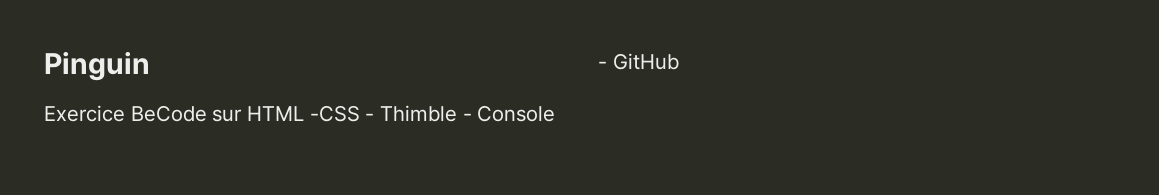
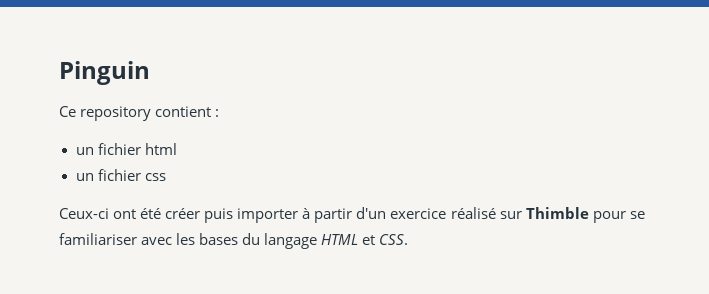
[44,105,556,122] [598,53,679,70] Exercice BeCode sur HTML -CSS - Thimble - Console - GitHub -> [59,106,220,121] [75,143,177,155] [75,169,166,181] [59,207,645,223] [59,233,409,249] Ce repository contient : // un fichier html // un fichier css // Ceux-ci ont été créer puis importer à partir d'un exercice réalisé sur Thimble pour se familiariser avec les bases du langage HTML et CSS.

